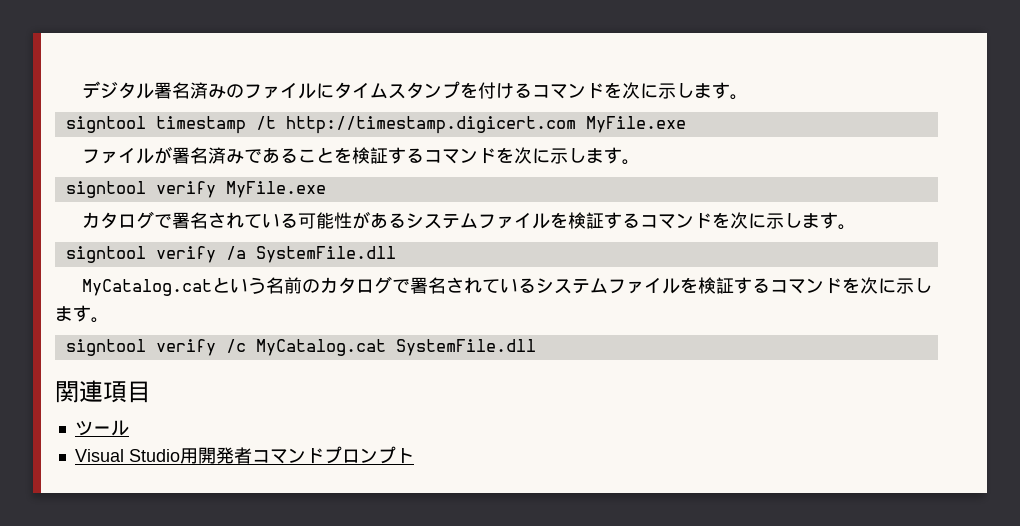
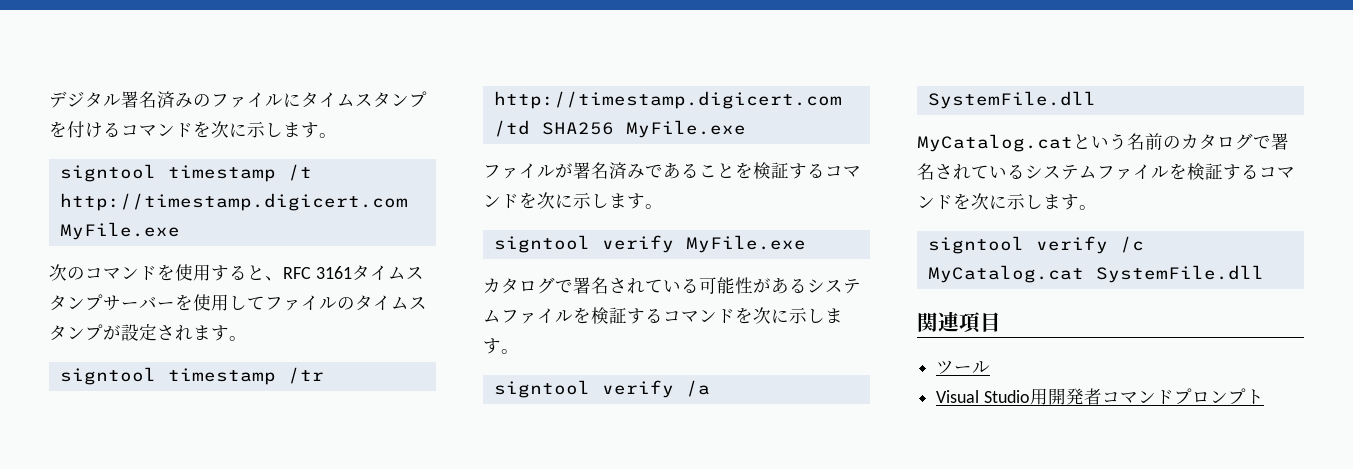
(686, 124) none -> [49,264,424,281] [49,294,427,311] [49,323,247,341] [59,367,324,385] [493,91,842,109] [493,120,746,138] // 次のコマンドを使用すると、RFC 3161タイムスタンプサーバーを使用してファイルのタイムスタンプが設定されます。 // signtool timestamp /tr http://timestamp.digicert.com /td SHA256 MyFile.exe

